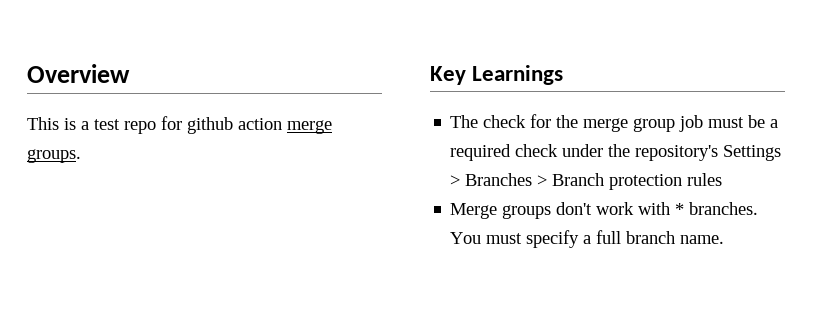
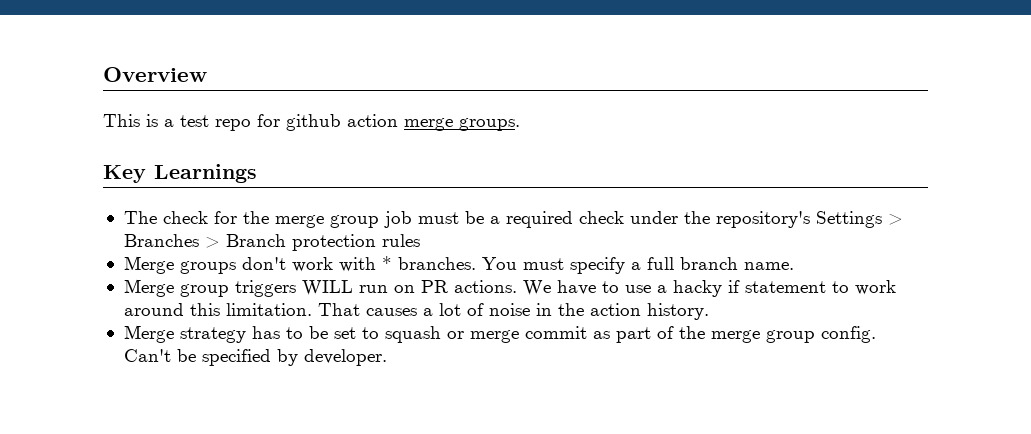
(725, 239) none -> [123,279,896,297] [123,303,709,320] [123,325,876,343] [123,349,387,366] // Merge group triggers WILL run on PR actions. We have to use a hacky if statement to work around this limitation. That causes a lot of noise in the action history. // Merge strategy has to be set to squash or merge commit as part of the merge group config. Can't be specified by developer.

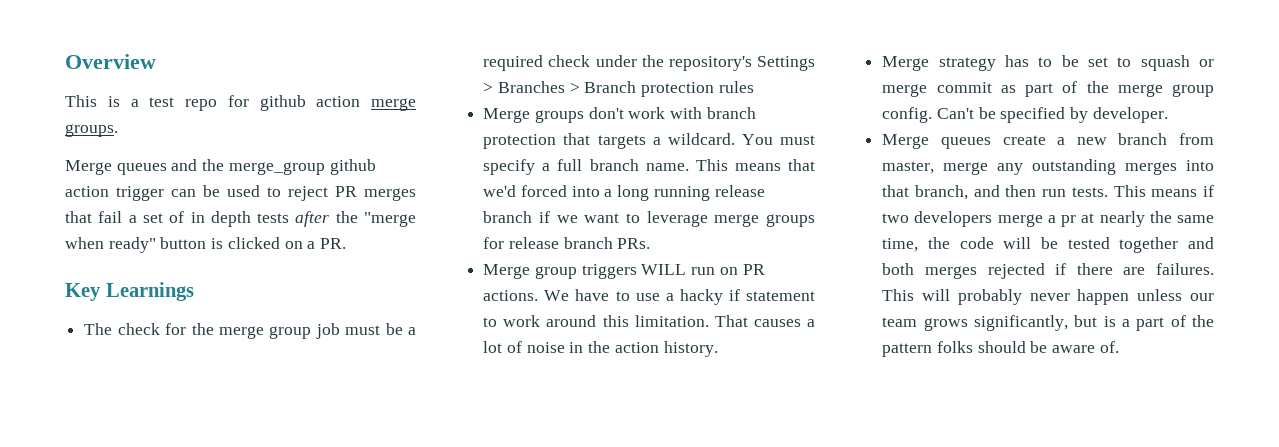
(520, 124) none -> [65,159,376,175] [65,185,416,201] [65,211,417,227] [65,237,347,253] // Merge queues and the merge_group github action trigger can be used to reject PR merges that fail a set of in depth tests after the "merge when ready" button is clicked on a PR.
[381,256,476,270] * branches. -> [706,107,756,119] [483,133,735,149] branch protection that targets a wildcard.
(794, 266) none -> [695,159,815,171] [483,185,765,201] [483,211,815,227] [483,237,651,249] This means that we'd forced into a long running release branch if we want to leverage merge groups for release branch PRs.
(387, 357) none -> [882,133,1214,149] [882,159,1214,175] [882,185,1214,200] [882,211,1214,227] [882,237,1214,253] [882,263,1214,279] [882,289,1214,305] [882,315,1214,331] [882,341,1119,357] // Merge queues create a new branch from master, merge any outstanding merges into that branch, and then run tests. This means if two developers merge a pr at nearly the same time, the code will be tested together and both merges rejected if there are failures. This will probably never happen unless our team grows significantly, but is a part of the pattern folks should be aware of.

